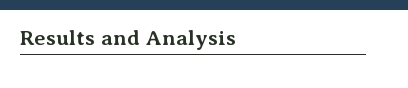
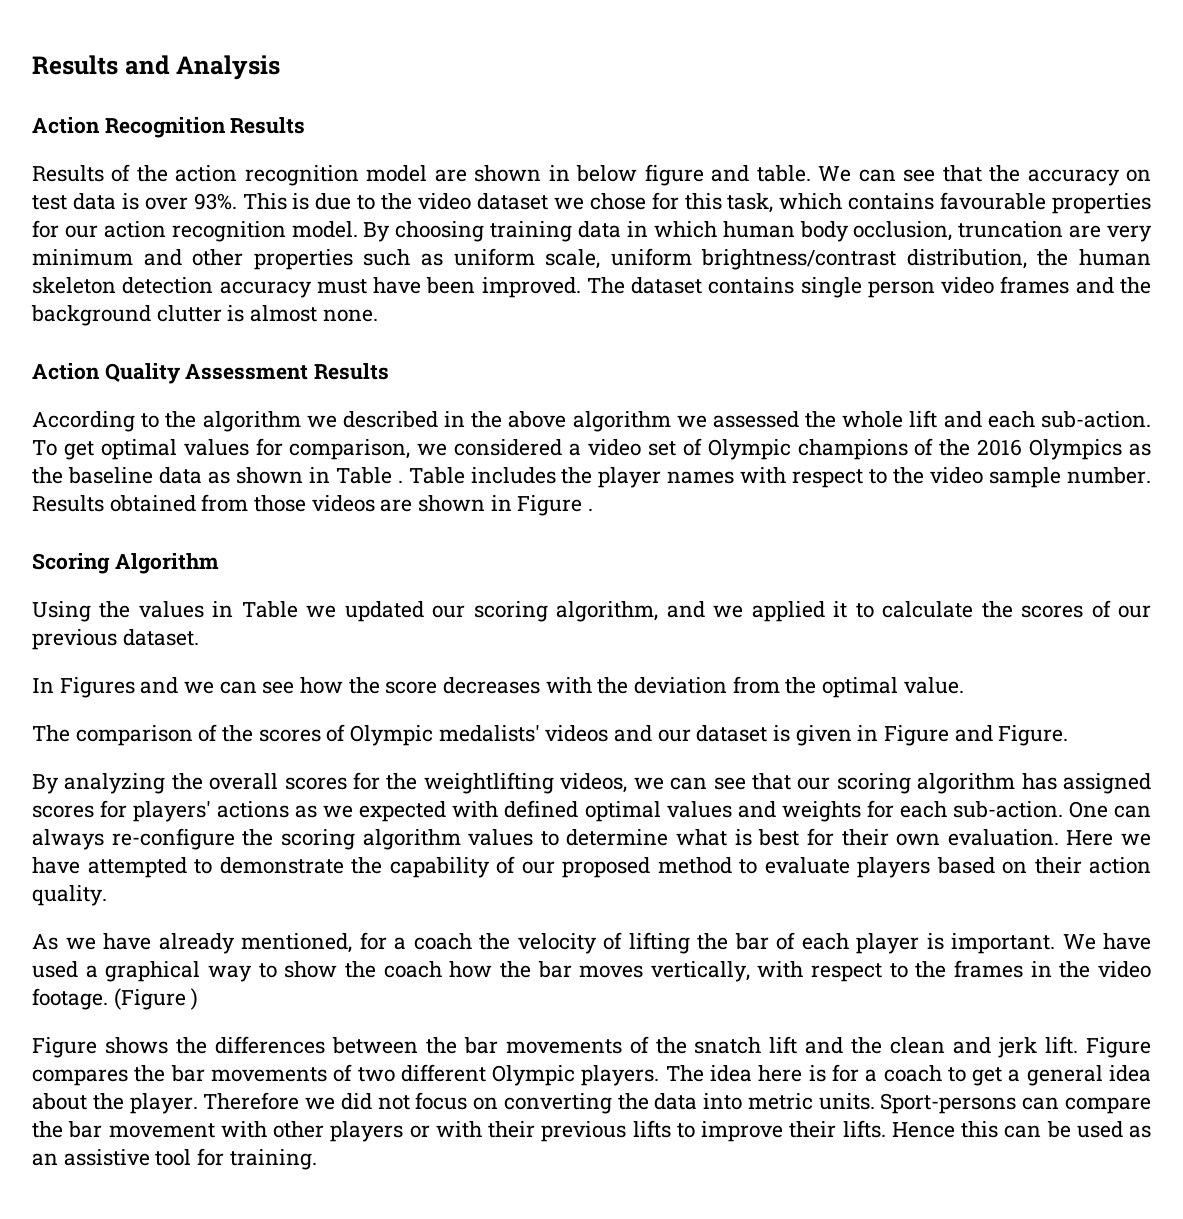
(236, 40) none -> [32,117,306,138] [32,164,1152,186] [32,192,1151,214] [32,220,1152,242] [32,248,1151,270] [32,276,1151,298] [31,305,378,326] [32,363,390,384] [32,410,1151,432] [32,438,1152,460] [32,467,1151,488] [32,494,594,516] [32,553,219,574] [32,600,1151,622] [32,629,199,650] [32,676,964,698] [32,724,1069,746] [32,772,1151,794] [32,800,1151,822] [32,828,1151,850] [32,856,1151,878] [32,885,107,906] [32,932,1151,954] [32,960,1151,982] [32,988,199,1010] [32,1036,1151,1058] [32,1064,1151,1086] [32,1092,1151,1114] [32,1120,1151,1142] [32,1148,317,1170] // Action Recognition Results // Results of the action recognition model are shown in below figure and table. We can see that the accuracy on test data is over 93%. This is due to the video dataset we chose for this task, which contains favourable properties for our action recognition model. By choosing training data in which human body occlusion, truncation are very minimum and other properties such as uniform scale, uniform brightness/contrast distribution, the human skeleton detection accuracy must have been improved. The dataset contains single person video frames and the background clutter is almost none. // Action Quality Assessment Results // According to the algorithm we described in the above algorithm we assessed the whole lift and each sub-action. To get optimal values for comparison, we considered a video set of Olympic champions of the 2016 Olympics as the baseline data as shown in Table . Table includes the player names with respect to the video sample number. Results obtained from those videos are shown in Figure . // Scoring Algorithm // Using the values in Table we updated our scoring algorithm, and we applied it to calculate the scores of our previous dataset. // In Figures and we can see how the score decreases with the deviation from the optimal value. // The comparison of the scores of Olympic medalists' videos and our dataset is given in Figure and Figure. // By analyzing the overall scores for the weightlifting videos, we can see that our scoring algorithm has assigned scores for players' actions as we expected with defined optimal values and weights for each sub-action. One can always re-configure the scoring algorithm values to determine what is best for their own evaluation. Here we have attempted to demonstrate the capability of our proposed method to evaluate players based on their action quality. // As we have already mentioned, for a coach the velocity of lifting the bar of each player is important. We have used a graphical way to show the coach how the bar moves vertically, with respect to the frames in the video footage. (Figure ) // Figure shows the differences between the bar movements of the snatch lift and the clean and jerk lift. Figure compares the bar movements of two different Olympic players. The idea here is for a coach to get a general idea about the player. Therefore we did not focus on converting the data into metric units. Sport-persons can compare the bar movement with other players or with their previous lifts to improve their lifts. Hence this can be used as an assistive tool for training.

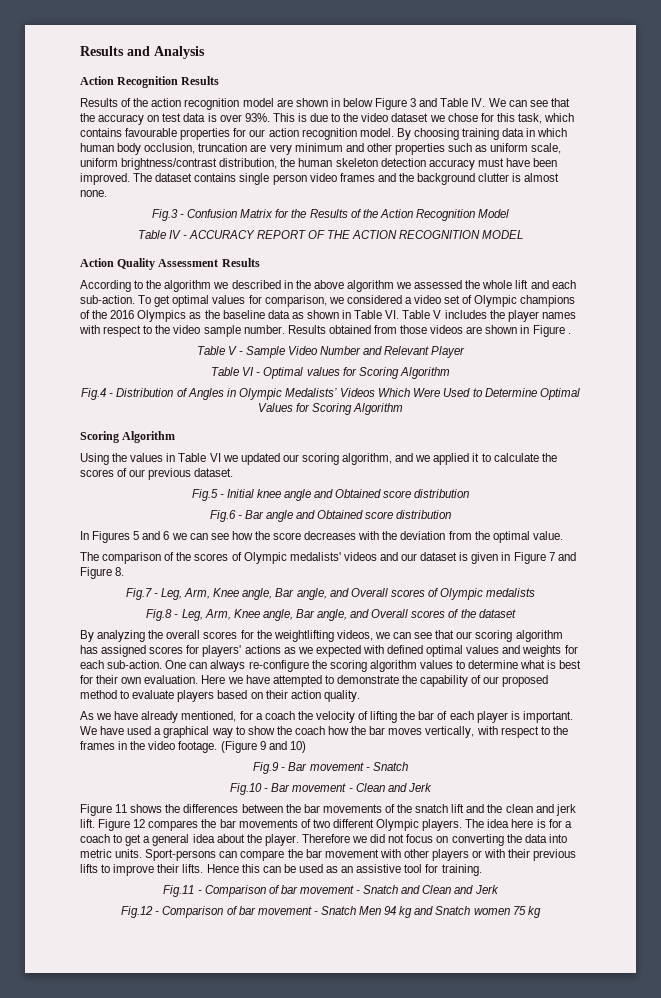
[644,164,811,186] figure and table. -> [375,98,486,110] Figure 3 and Table IV.
(378, 315) none -> [151,209,510,221] [137,230,524,239] // Fig.3 - Confusion Matrix for the Results of the Action Recognition Model // Table IV - ACCURACY REPORT OF THE ACTION RECOGNITION MODEL
[397,467,465,484] . Table -> [385,310,442,319] VI. Table V
(594, 509) none -> [196,346,466,358] [211,367,450,379] [81,388,580,400] [257,403,404,415] // Table V - Sample Video Number and Relevant Player // Table VI - Optimal values for Scoring Algorithm // Fig.4 - Distribution of Angles in Olympic Medalists’ Videos Which Were Used to Determine Optimal Values for Scoring Algorithm
(298, 609) none -> [209,453,221,462] VI
(199, 637) none -> [191,489,470,501] [209,510,452,522] // Fig.5 - Initial knee angle and Obtained score distribution // Fig.6 - Bar angle and Obtained score distribution
[140,677,179,694] and -> [133,531,170,540] 5 and 6
[954,725,1069,746] and Figure. -> [548,552,576,561] [80,567,125,579] [125,588,536,600] [146,609,516,621] 7 and Figure 8. // Fig.7 - Leg, Arm, Knee angle, Bar angle, and Overall scores of Olympic medalists // Fig.8 - Leg, Arm, Knee angle, Bar angle, and Overall scores of the dataset
[191,988,199,1010] [32,1037,97,1058] ) // Figure -> [259,741,306,753] [253,762,408,774] [230,783,432,795] [80,804,128,816] 9 and 10) // Fig.9 - Bar movement - Snatch // Fig.10 - Bar movement - Clean and Jerk // Figure 11
(1151, 1047) none -> [133,819,146,828] 12
(317, 1159) none -> [163,885,499,897] [121,906,541,918] // Fig.11 - Comparison of bar movement - Snatch and Clean and Jerk // Fig.12 - Comparison of bar movement - Snatch Men 94 kg and Snatch women 75 kg

